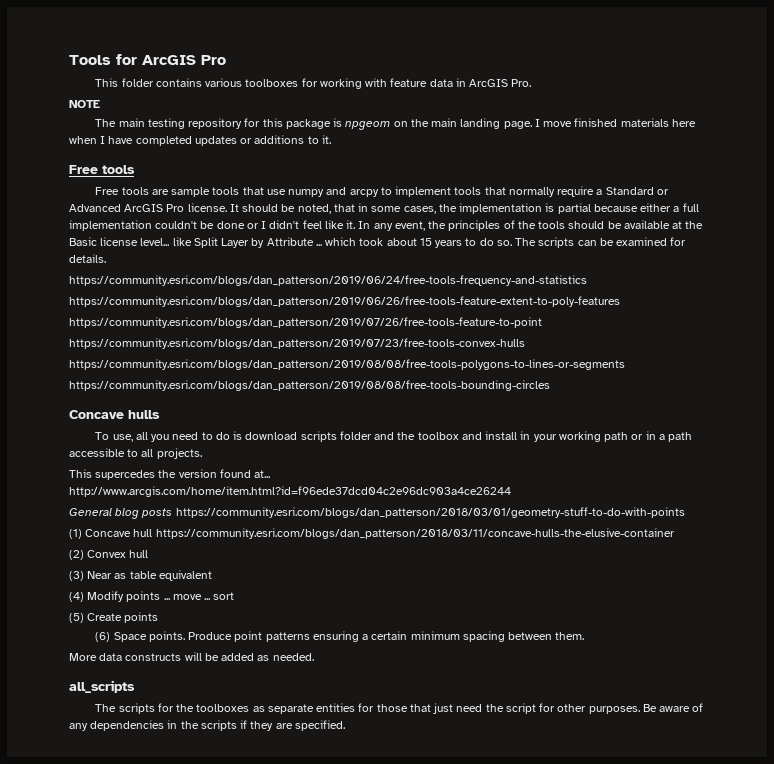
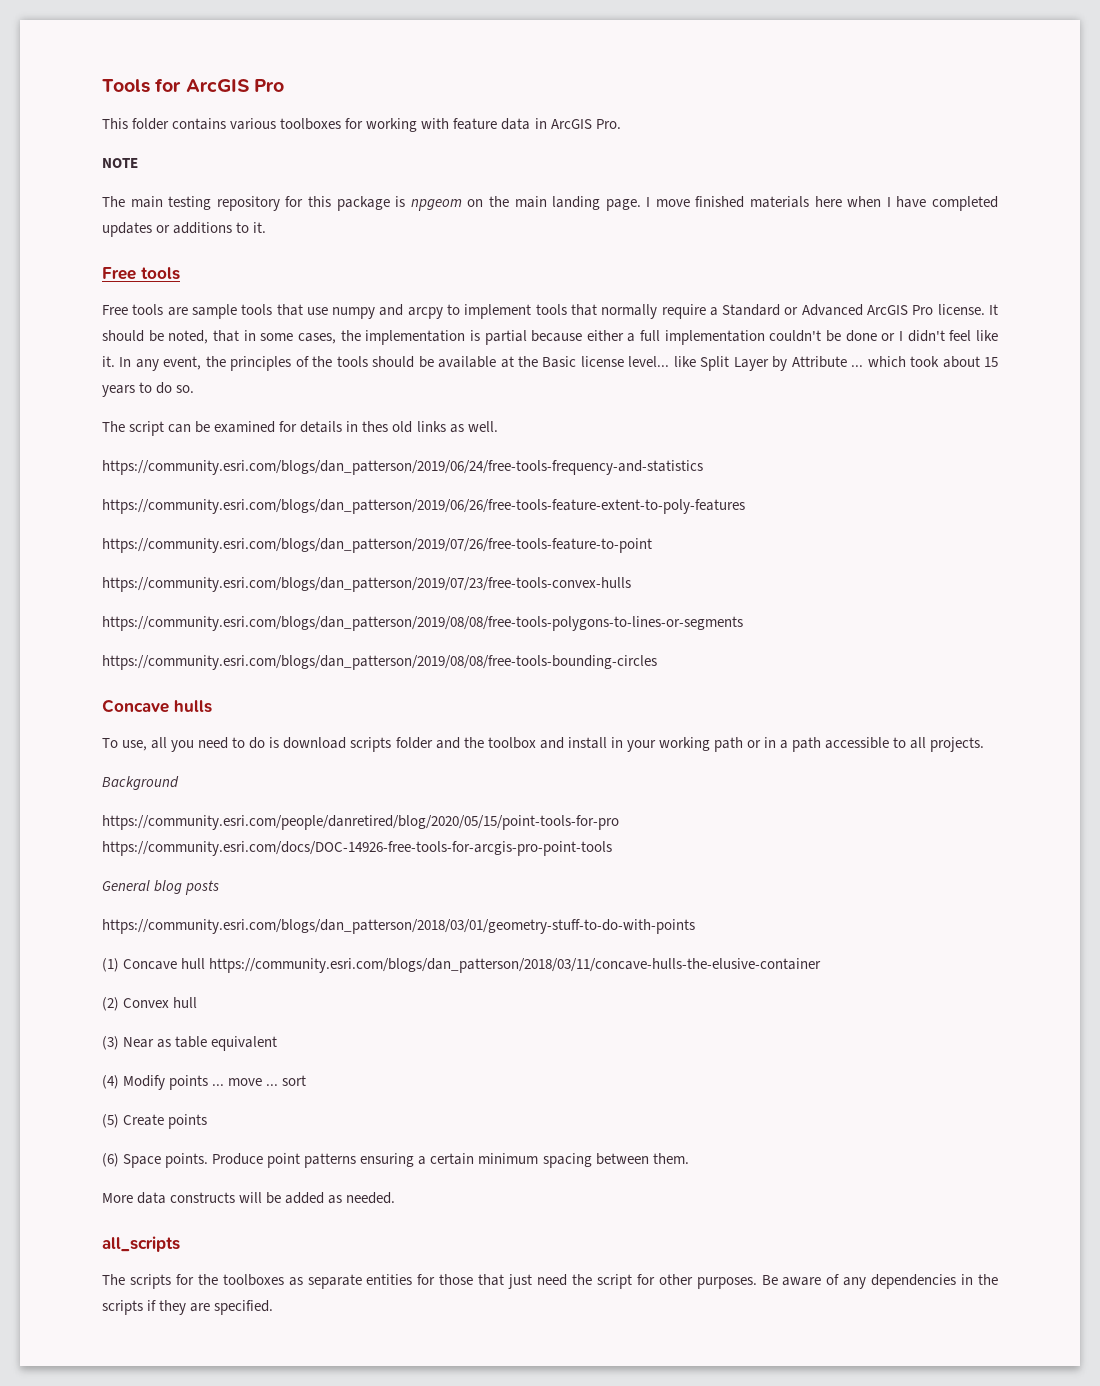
[515,237,575,248] The scripts -> [102,421,165,436] // The script
[69,254,106,263] details. -> [300,421,498,433] details in thes old links as well.
[69,469,271,480] [69,486,511,497] This supercedes the version found at... http://www.arcgis.com/home/item.html?id=f96ede37dcd04c2e96dc903a4ce26244 -> [102,776,179,790] [102,815,619,830] [102,841,612,856] Background // https://community.esri.com/people/danretired/blog/2020/05/15/point-tools-for-pro https://community.esri.com/docs/DOC-14926-free-tools-for-arcgis-pro-point-tools
(173, 513) none -> (220, 887) //

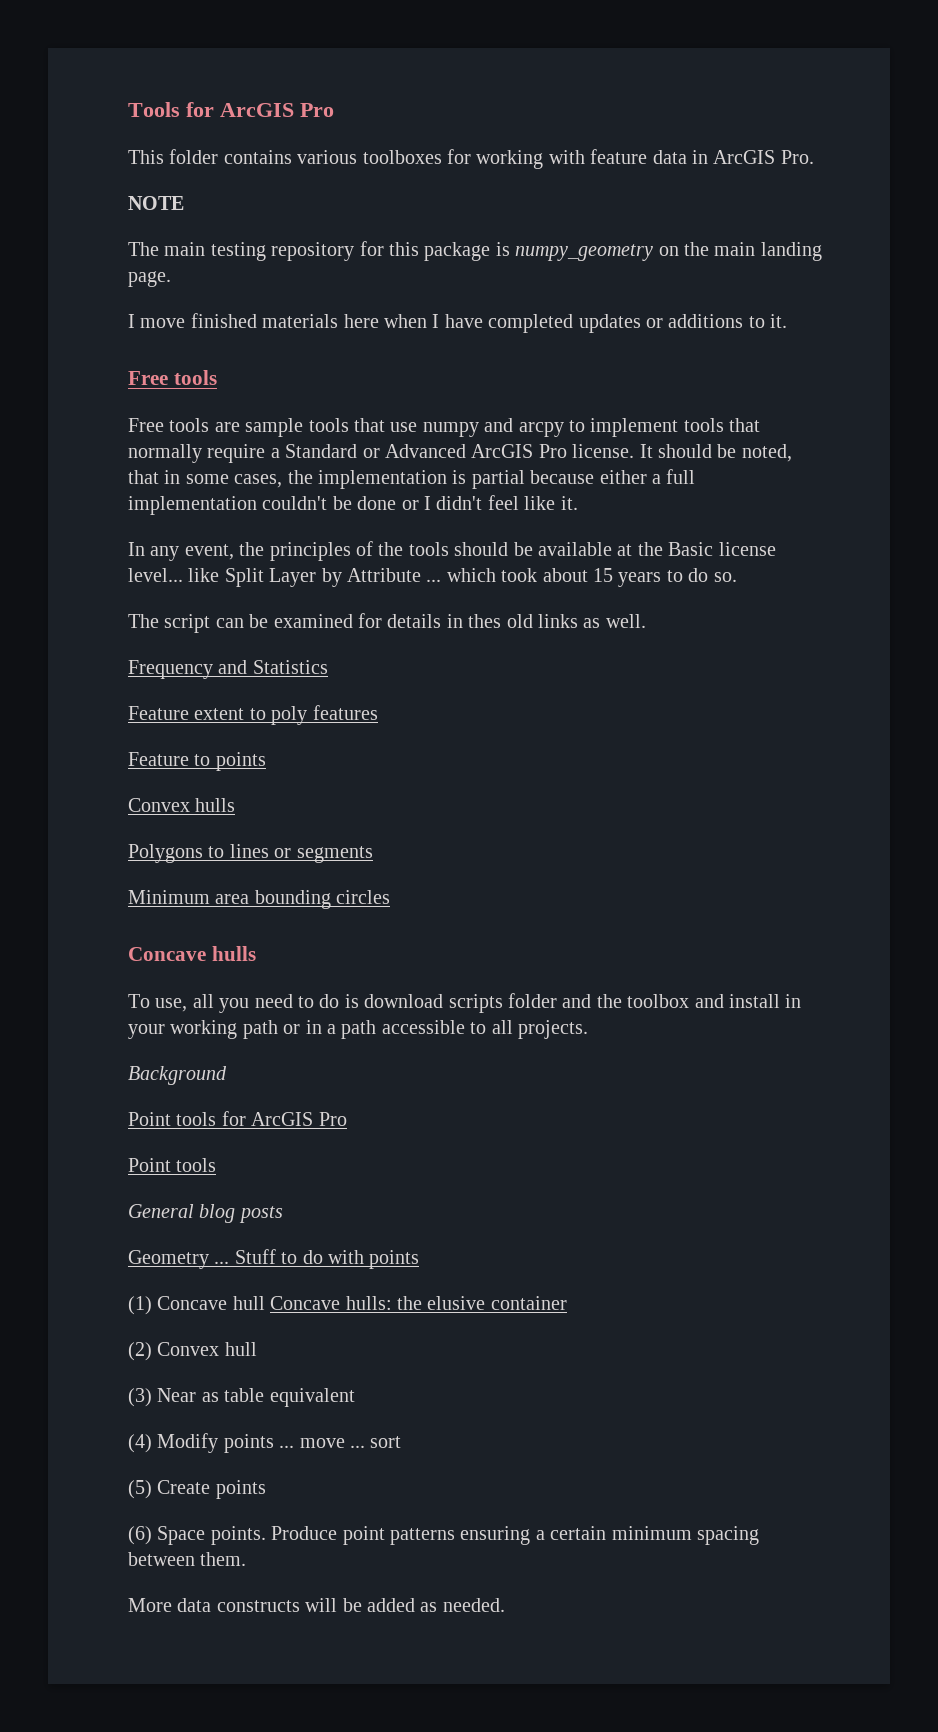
[410,199,462,211] npgeom -> [515,244,654,261] numpy_geometry
(641, 205) none -> (171, 279) //
(115, 361) none -> (578, 503) //
[102,460,703,475] [102,499,745,514] [102,538,652,553] [102,577,631,592] [102,616,743,631] [102,655,657,670] https://community.esri.com/blogs/dan_patterson/2019/06/24/free-tools-frequency-and-statistics // https://community.esri.com/blogs/dan_patterson/2019/06/26/free-tools-feature-extent-to-poly-features // https://community.esri.com/blogs/dan_patterson/2019/07/26/free-tools-feature-to-point // https://community.esri.com/blogs/dan_patterson/2019/07/23/free-tools-convex-hulls // https://community.esri.com/blogs/dan_patterson/2019/08/08/free-tools-polygons-to-lines-or-segments // https://community.esri.com/blogs/dan_patterson/2019/08/08/free-tools-bounding-circles -> [128,660,328,679] [128,705,378,725] [128,752,266,771] [128,798,236,812] [128,844,373,863] [128,890,391,909] Frequency and Statistics // Feature extent to poly features // Feature to points // Convex hulls // Polygons to lines or segments // Minimum area bounding circles
[102,815,619,830] [102,841,612,856] [102,880,220,895] [102,919,695,934] [102,958,822,973] https://community.esri.com/people/danretired/blog/2020/05/15/point-tools-for-pro https://community.esri.com/docs/DOC-14926-free-tools-for-arcgis-pro-point-tools // General blog posts // https://community.esri.com/blogs/dan_patterson/2018/03/01/geometry-stuff-to-do-with-points // (1) Concave hull https://community.esri.com/blogs/dan_patterson/2018/03/11/concave-hulls-the-elusive-container -> [128,1111,347,1126] [128,1158,217,1172] [128,1204,283,1223] [128,1249,420,1269] [128,1296,567,1315] Point tools for ArcGIS Pro // Point tools // General blog posts // Geometry ... Stuff to do with points // (1) Concave hull Concave hulls: the elusive container
[102,1236,180,1252] [102,1274,998,1289] [102,1300,274,1315] // all_scripts // The scripts for the toolboxes as separate entities for those that just need the script for other purposes. Be aware of any dependencies in the scripts if they are specified. -> (505, 1605) none

